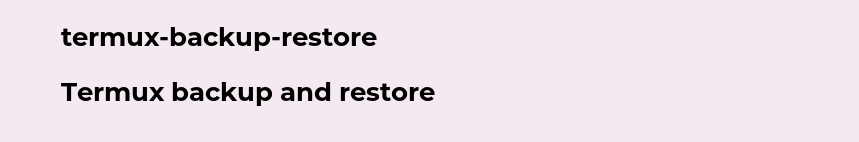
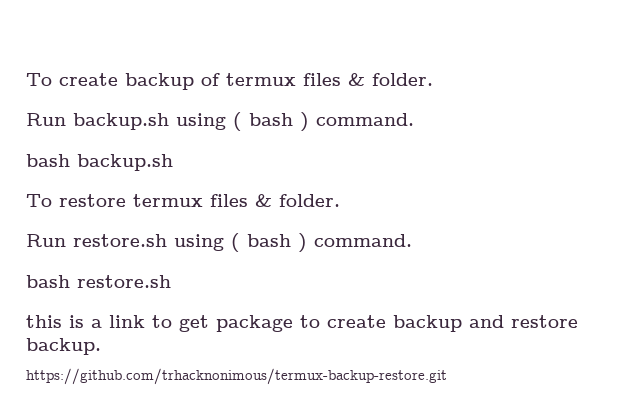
[61,27,377,51] [61,83,165,101] termux-backup-restore // Termux -> [26,73,433,90] [26,112,414,132] [26,154,173,171] [26,194,340,207] [26,233,412,253] [26,275,171,288] [26,315,386,332] To create backup of termux files & folder. // Run backup.sh using ( bash ) command. // bash backup.sh // To restore termux files & folder. // Run restore.sh using ( bash ) command. // bash restore.sh // this is a link to get package to create
(436, 92) none -> [26,338,101,355] [26,368,447,385] backup. // https://github.com/trhacknonimous/termux-backup-restore.git

